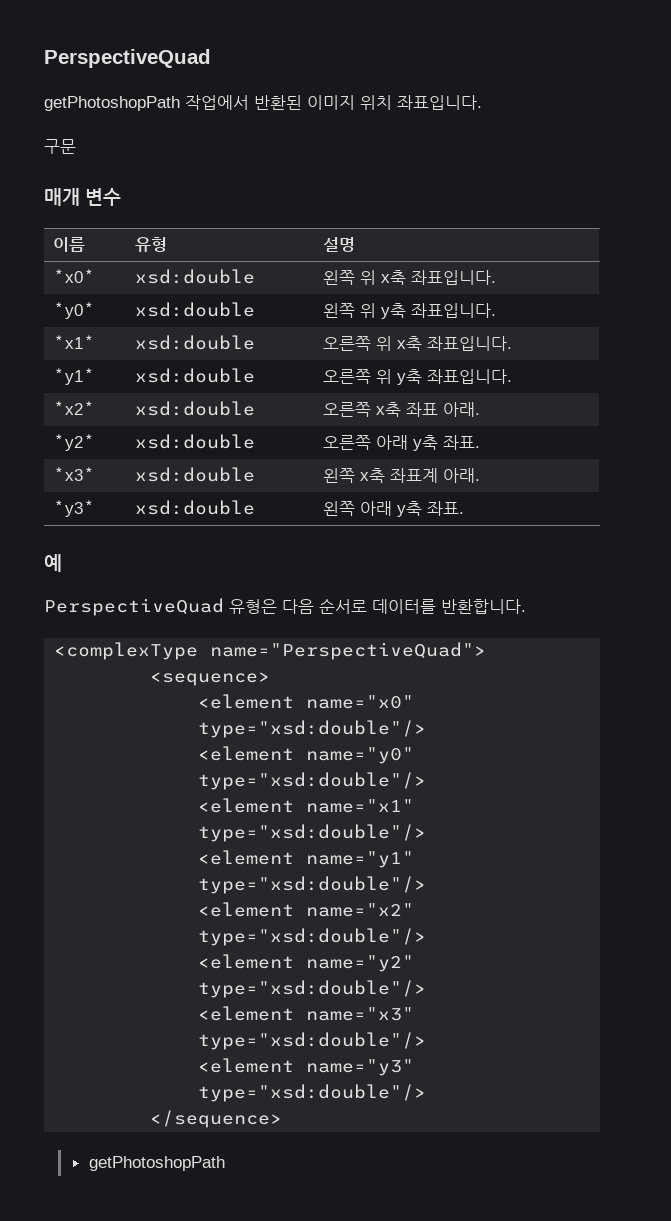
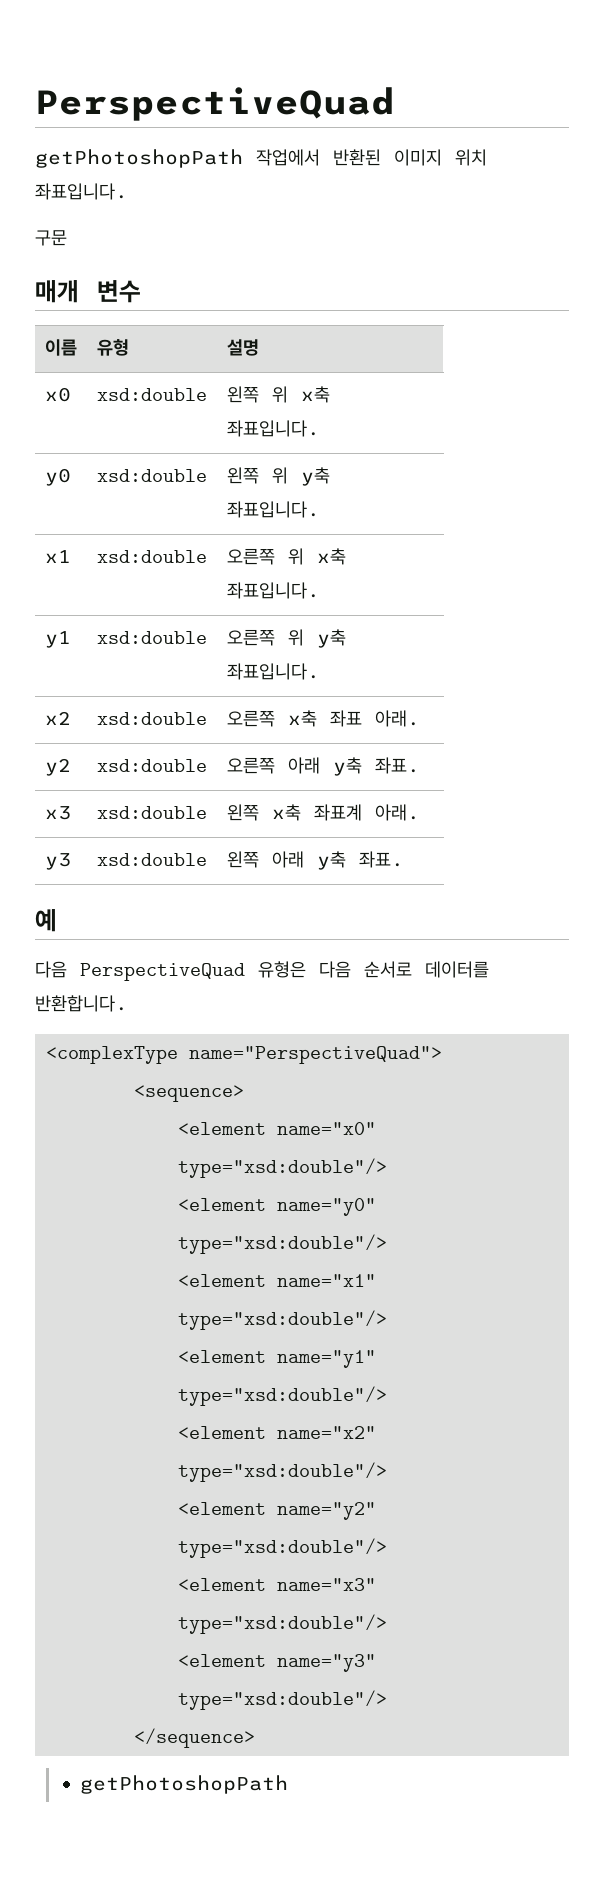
[53,269,96,283] *x0* -> [44,387,71,402] x0
[53,302,96,319] *y0* -> [44,468,71,486] y0
[53,335,96,349] *x1* -> [44,550,71,563] x1
[53,368,96,385] *y1* -> [44,631,71,648] y1
[53,401,96,415] *x2* -> [44,711,71,725] x2
[53,434,96,451] *y2* -> [44,758,71,776] y2
[53,467,96,481] *x3* -> [44,806,71,820] x3
[53,500,96,517] *y3* -> [44,853,71,870] y3
(62, 563) none -> [35,961,67,978] 다음

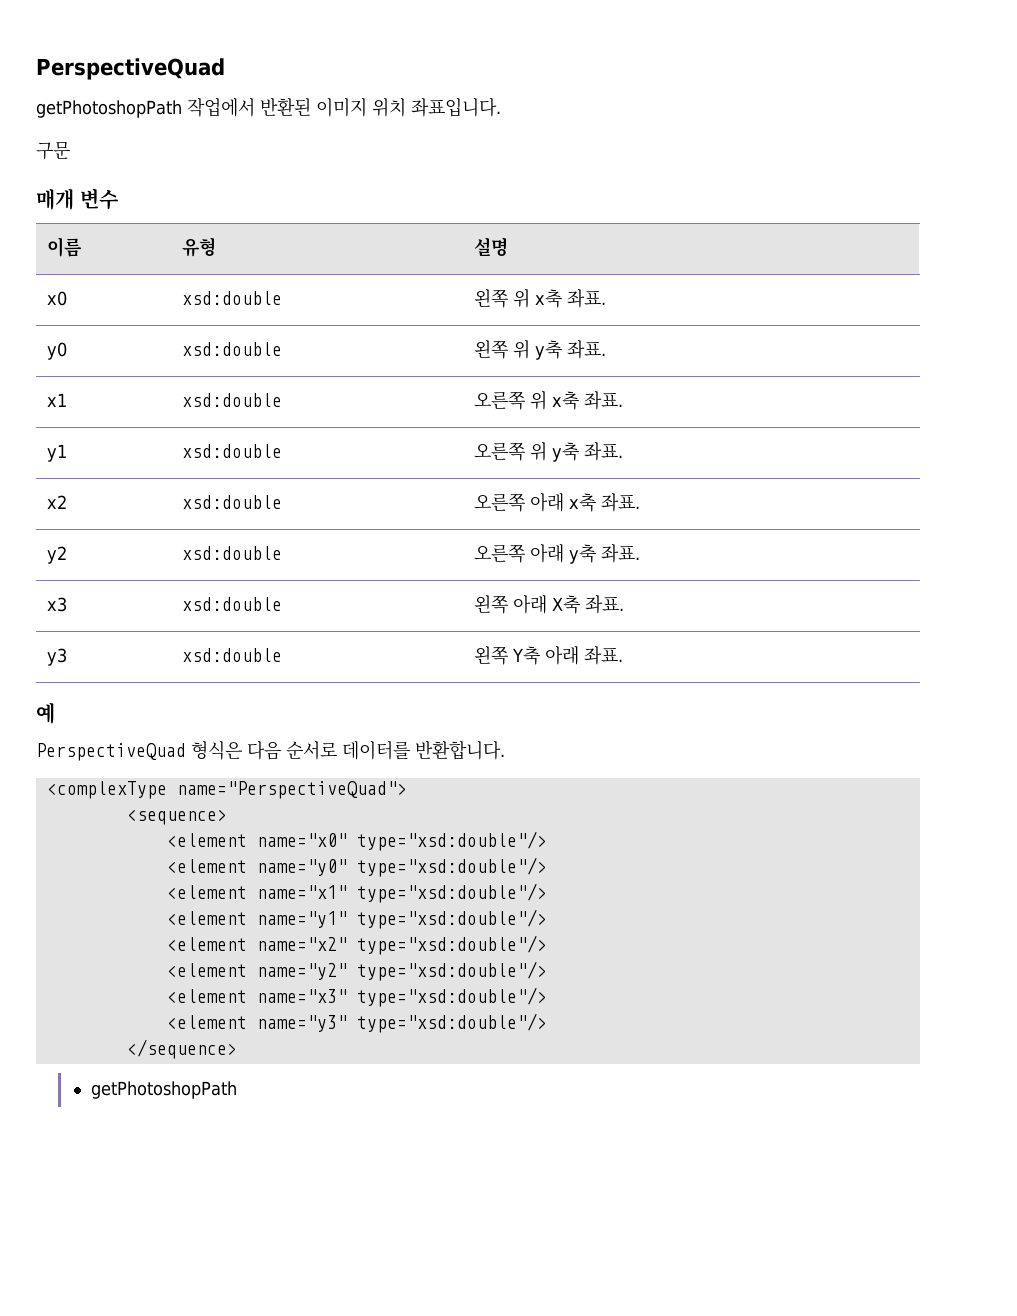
[226,420,320,437] 좌표입니다. -> [567,289,607,308] 좌표.
[226,501,320,518] 좌표입니다. -> [567,340,607,359] 좌표.
[226,582,320,599] 좌표입니다. -> [584,391,624,410] 좌표.
[226,663,320,680] 좌표입니다. -> [584,442,624,461] 좌표.
[287,710,420,727] x축 좌표 아래. -> [530,493,641,512] 아래 x축 좌표.
[271,804,420,821] x축 좌표계 아래. -> [513,595,625,614] 아래 X축 좌표.
[271,851,346,870] 아래 y축 -> [512,646,580,665] Y축 아래
[35,961,306,981] 다음 PerspectiveQuad 유형은 -> [36,741,242,761] PerspectiveQuad 형식은

